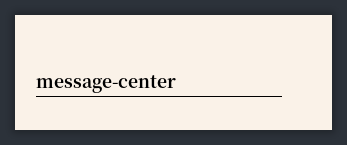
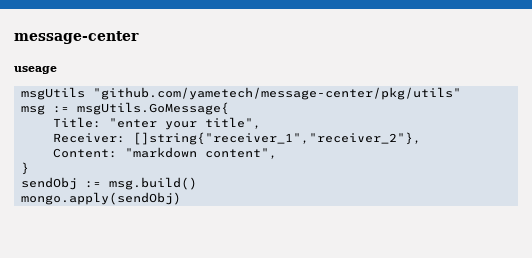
(176, 84) none -> [14,66,57,74] [20,87,461,100] [20,102,229,115] [52,117,261,130] [52,132,421,145] [52,147,277,159] [20,162,29,175] [20,177,197,190] [20,192,181,205] // useage // msgUtils "github.com/yametech/message-center/pkg/utils" // msg := msgUtils.GoMessage{ // Title: "enter your title", // Receiver: []string{"receiver_1","receiver_2"}, // Content: "markdown content", // } // sendObj := msg.build() // mongo.apply(sendObj)

